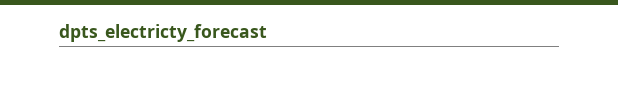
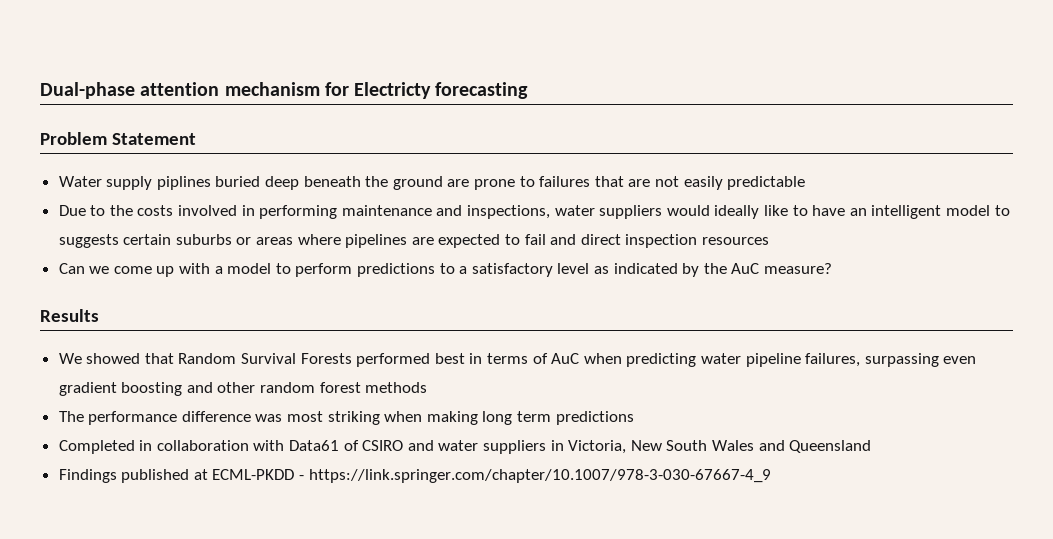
[59,24,267,42] dpts_electricty_forecast -> [40,82,529,99] [40,132,196,145] [58,176,806,190] [58,205,1010,219] [58,234,769,248] [58,263,832,277] [40,309,99,322] [58,353,977,367] [58,382,428,396] [58,411,634,425] [58,440,872,454] [58,469,771,483] Dual-phase attention mechanism for Electricty forecasting // Problem Statement // Water supply piplines buried deep beneath the ground are prone to failures that are not easily predictable // Due to the costs involved in performing maintenance and inspections, water suppliers would ideally like to have an intelligent model to suggests certain suburbs or areas where pipelines are expected to fail and direct inspection resources // Can we come up with a model to perform predictions to a satisfactory level as indicated by the AuC measure? // Results // We showed that Random Survival Forests performed best in terms of AuC when predicting water pipeline failures, surpassing even gradient boosting and other random forest methods // The performance difference was most striking when making long term predictions // Completed in collaboration with Data61 of CSIRO and water suppliers in Victoria, New South Wales and Queensland // Findings published at ECML-PKDD - https://link.springer.com/chapter/10.1007/978-3-030-67667-4_9

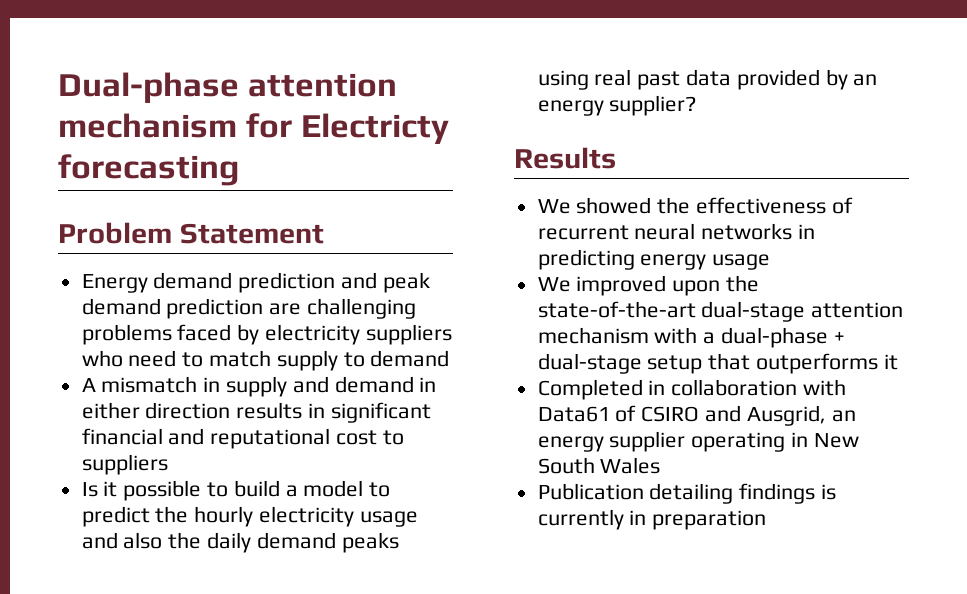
[58,176,806,190] [58,205,1010,219] [58,234,769,248] [58,263,832,277] [40,309,99,322] [58,353,977,367] [58,382,428,396] [58,411,634,425] Water supply piplines buried deep beneath the ground are prone to failures that are not easily predictable // Due to the costs involved in performing maintenance and inspections, water suppliers would ideally like to have an intelligent model to suggests certain suburbs or areas where pipelines are expected to fail and direct inspection resources // Can we come up with a model to perform predictions to a satisfactory level as indicated by the AuC measure? // Results // We showed that Random Survival Forests performed best in terms of AuC when predicting water pipeline failures, surpassing even gradient boosting and other random forest methods // The performance difference was most striking when making long term predictions -> [81,272,430,293] [81,298,417,319] [81,324,452,345] [81,350,450,371] [81,376,437,397] [81,402,431,423] [81,428,404,449] [81,454,168,475] [81,480,391,501] [81,506,418,527] [81,532,399,553] [537,69,878,90] [537,95,697,116] [514,147,616,169] [537,197,853,214] [537,223,816,240] [537,249,771,270] [537,275,760,296] [537,301,904,322] [537,327,845,348] [537,353,898,374] Energy demand prediction and peak demand prediction are challenging problems faced by electricity suppliers who need to match supply to demand // A mismatch in supply and demand in either direction results in significant financial and reputational cost to suppliers // Is it possible to build a model to predict the hourly electricity usage and also the daily demand peaks using real past data provided by an energy supplier? // Results // We showed the effectiveness of recurrent neural networks in predicting energy usage // We improved upon the state-of-the-art dual-stage attention mechanism with a dual-phase + dual-stage setup that outperforms it
[438,440,872,454] [58,469,771,483] water suppliers in Victoria, New South Wales and Queensland // Findings published at ECML-PKDD - https://link.springer.com/chapter/10.1007/978-3-030-67667-4_9 -> [746,405,856,426] [537,431,859,452] [537,457,661,474] [537,483,837,504] [537,509,767,530] Ausgrid, an energy supplier operating in New South Wales // Publication detailing findings is currently in preparation

